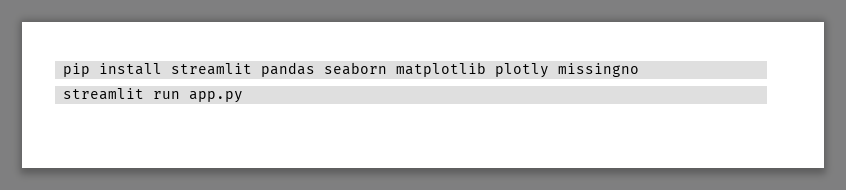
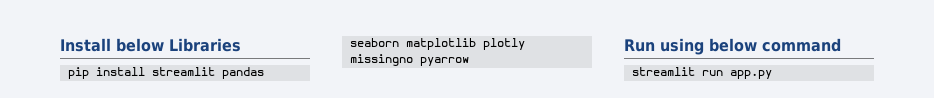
(63, 70) none -> [60,38,241,52] Install below Libraries //
(640, 70) none -> [419,57,469,66] [624,38,841,55] pyarrow // Run using below command

